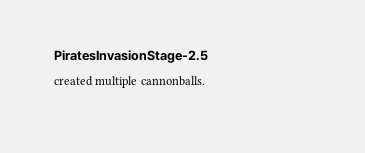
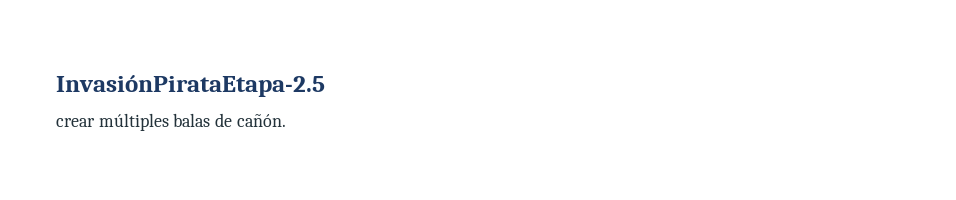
[54,50,208,63] [54,76,205,88] PiratesInvasionStage-2.5 // created multiple cannonballs. -> [56,75,325,97] [56,113,286,131] InvasiónPirataEtapa-2.5 // crear múltiples balas de cañón.

